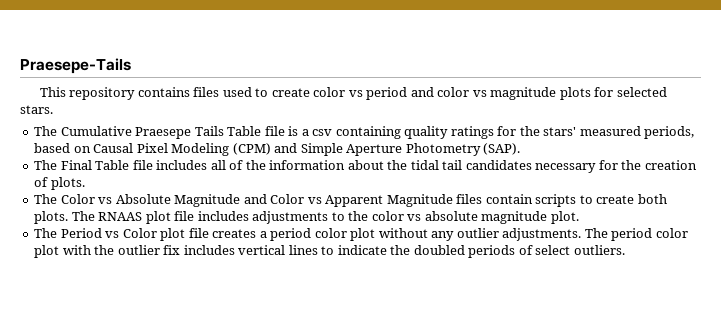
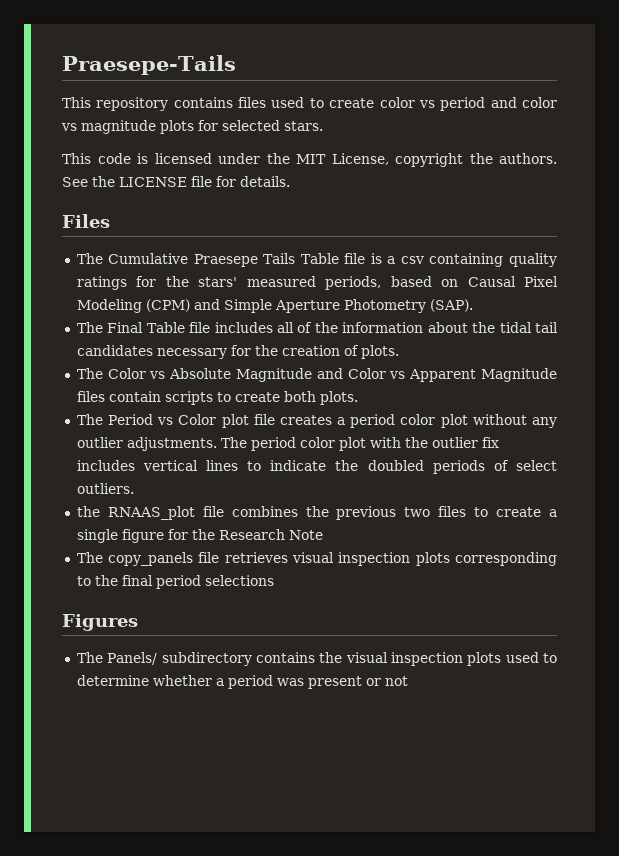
(53, 109) none -> [62,153,557,167] [62,176,290,187] [62,214,110,228] // This code is licensed under the MIT License, copyright the authors. See the LICENSE file for details. // Files
[71,211,579,224] The RNAAS plot file includes adjustments to the color vs absolute magnitude plot. -> (358, 398) none
(625, 250) none -> [76,506,558,520] [76,529,323,543] [76,552,557,566] [76,575,274,589] [62,614,138,631] [76,652,558,666] [76,675,408,689] // the RNAAS_plot file combines the previous two files to create a single figure for the Research Note // The copy_panels file retrieves visual inspection plots corresponding to the final period selections // Figures // The Panels/ subdirectory contains the visual inspection plots used to determine whether a period was present or not

